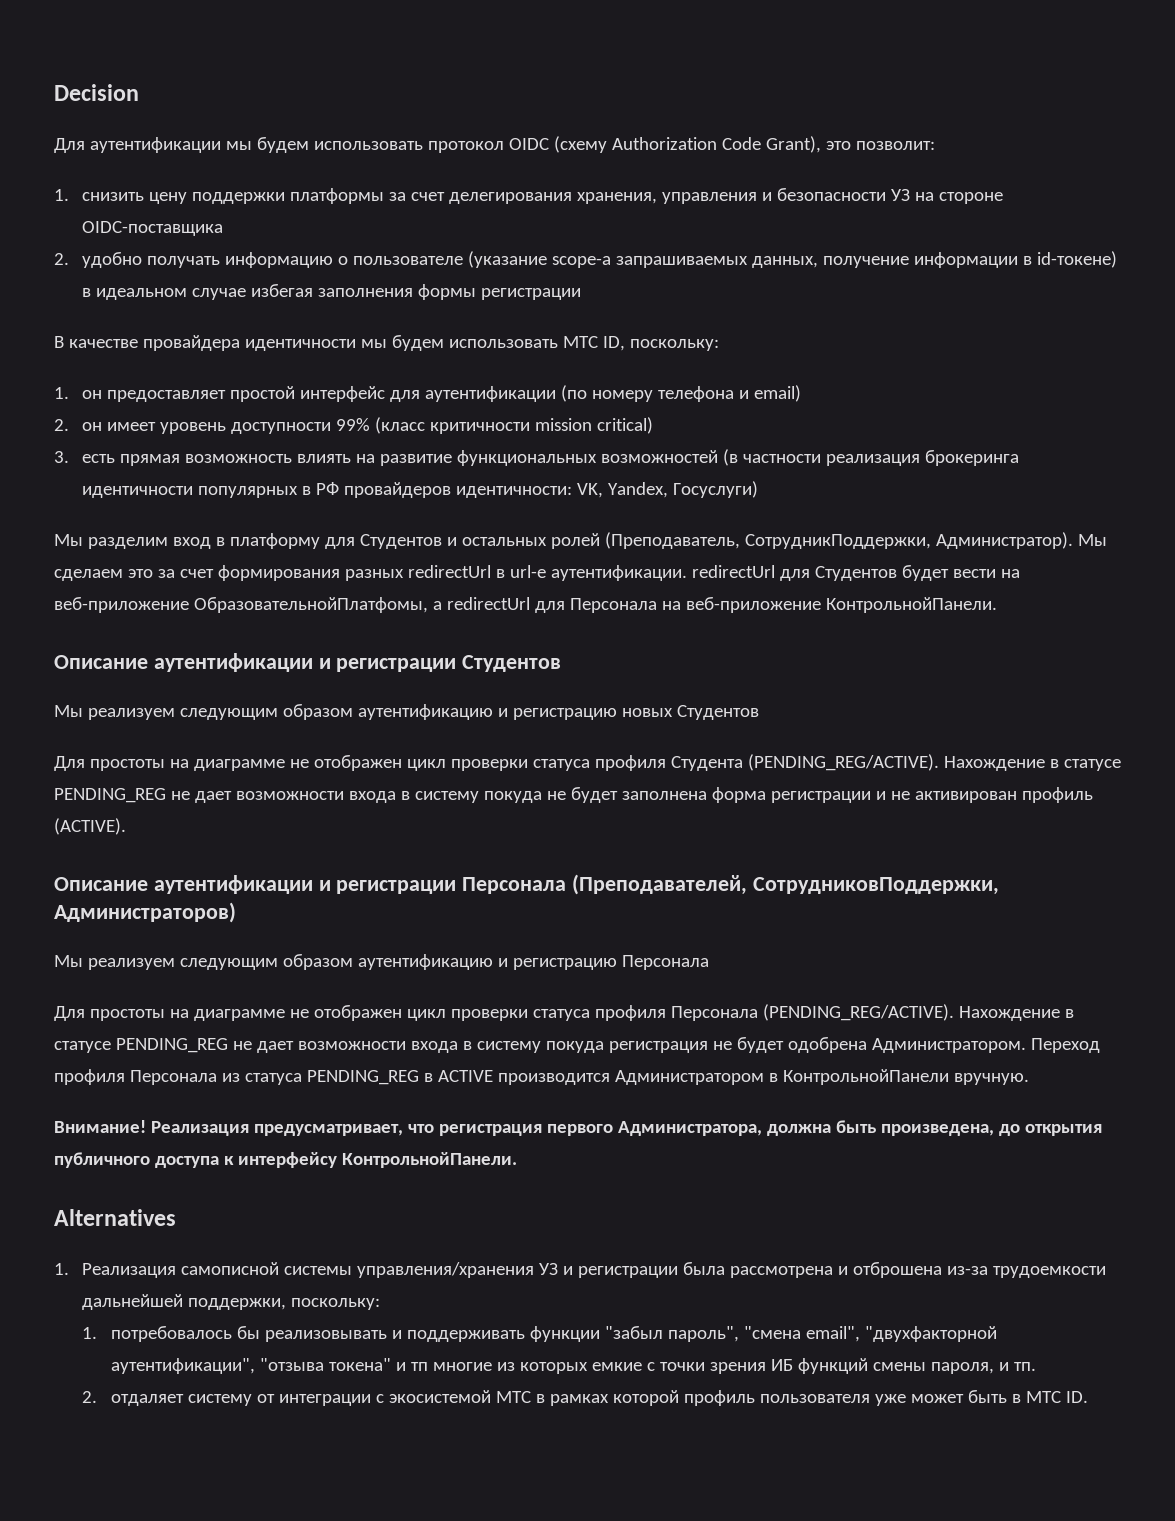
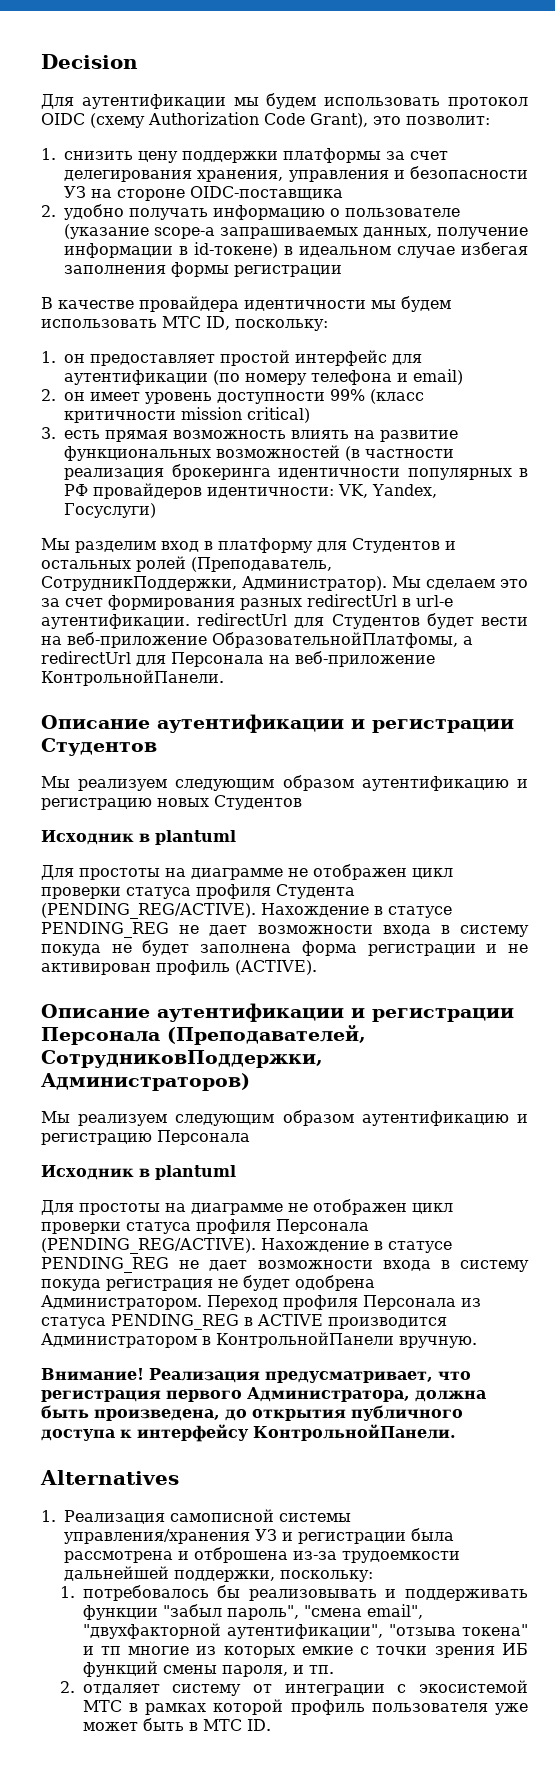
(759, 712) none -> [41,830,236,845] // Исходник в plantuml
(709, 962) none -> [41,1165,236,1180] // Исходник в plantuml

